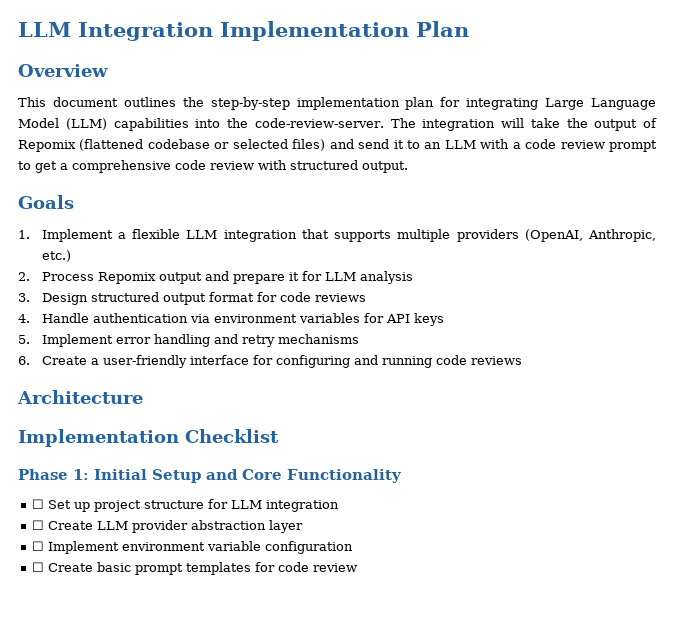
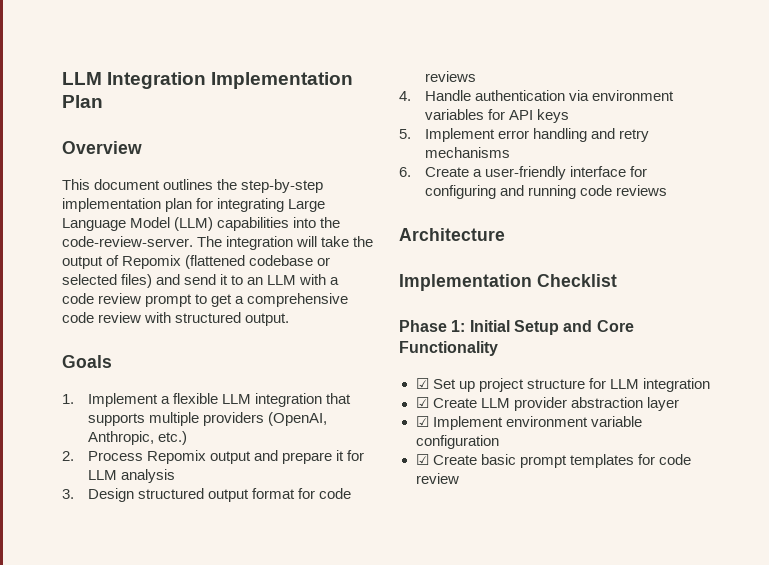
[32,499,45,509] ☐ -> [415,378,429,389] ☑
[32,520,45,530] ☐ -> [415,397,429,408] ☑
[32,541,45,551] ☐ -> [415,416,429,427] ☑
[32,562,45,572] ☐ -> [415,454,429,465] ☑

